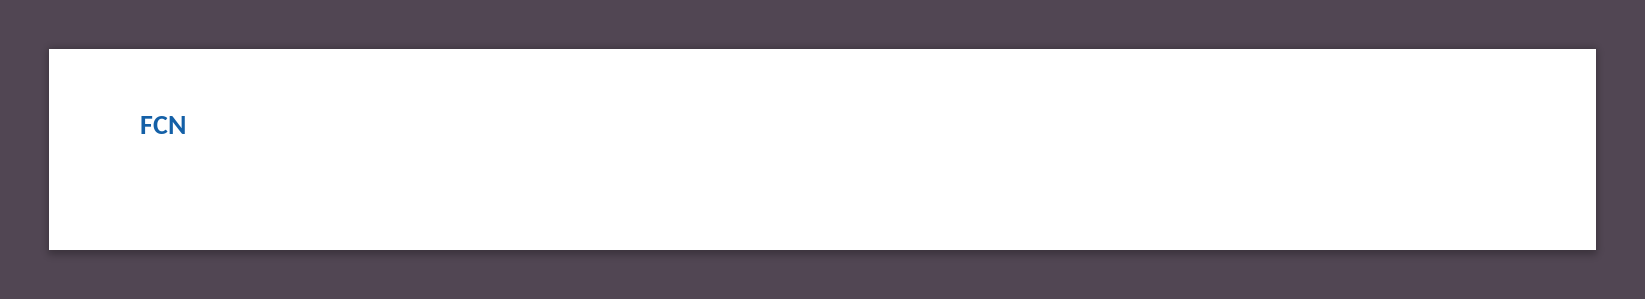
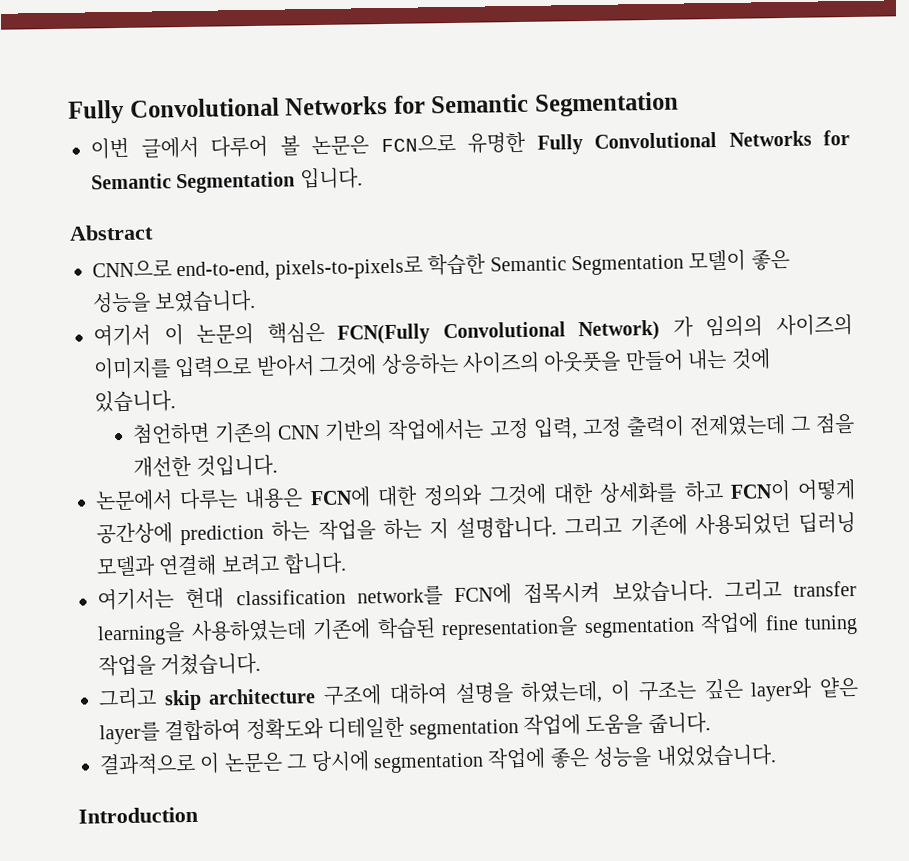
[140,116,186,134] FCN -> [68,91,680,124] [90,130,850,160] [91,167,363,194] [69,224,154,241] [92,248,790,281] [92,289,257,314] [93,314,853,347] [93,348,771,380] [94,390,176,413] [132,413,855,445] [133,454,278,478] [95,478,856,512] [96,511,856,546] [96,552,348,578] [97,579,857,611] [97,612,858,646] [98,652,262,677] [98,676,860,711] [99,712,711,745] [99,744,777,776] [78,806,198,824] Fully Convolutional Networks for Semantic Segmentation // 이번 글에서 다루어 볼 논문은 FCN으로 유명한 Fully Convolutional Networks for Semantic Segmentation 입니다. // Abstract // CNN으로 end-to-end, pixels-to-pixels로 학습한 Semantic Segmentation 모델이 좋은 성능을 보였습니다. // 여기서 이 논문의 핵심은 FCN(Fully Convolutional Network) 가 임의의 사이즈의 이미지를 입력으로 받아서 그것에 상응하는 사이즈의 아웃풋을 만들어 내는 것에 있습니다. // 첨언하면 기존의 CNN 기반의 작업에서는 고정 입력, 고정 출력이 전제였는데 그 점을 개선한 것입니다. // 논문에서 다루는 내용은 FCN에 대한 정의와 그것에 대한 상세화를 하고 FCN이 어떻게 공간상에 prediction 하는 작업을 하는 지 설명합니다. 그리고 기존에 사용되었던 딥러닝 모델과 연결해 보려고 합니다. // 여기서는 현대 classification network를 FCN에 접목시켜 보았습니다. 그리고 transfer learning을 사용하였는데 기존에 학습된 representation을 segmentation 작업에 fine tuning 작업을 거쳤습니다. // 그리고 skip architecture 구조에 대하여 설명을 하였는데, 이 구조는 깊은 layer와 얕은 layer를 결합하여 정확도와 디테일한 segmentation 작업에 도움을 줍니다. // 결과적으로 이 논문은 그 당시에 segmentation 작업에 좋은 성능을 내었었습니다. // Introduction

